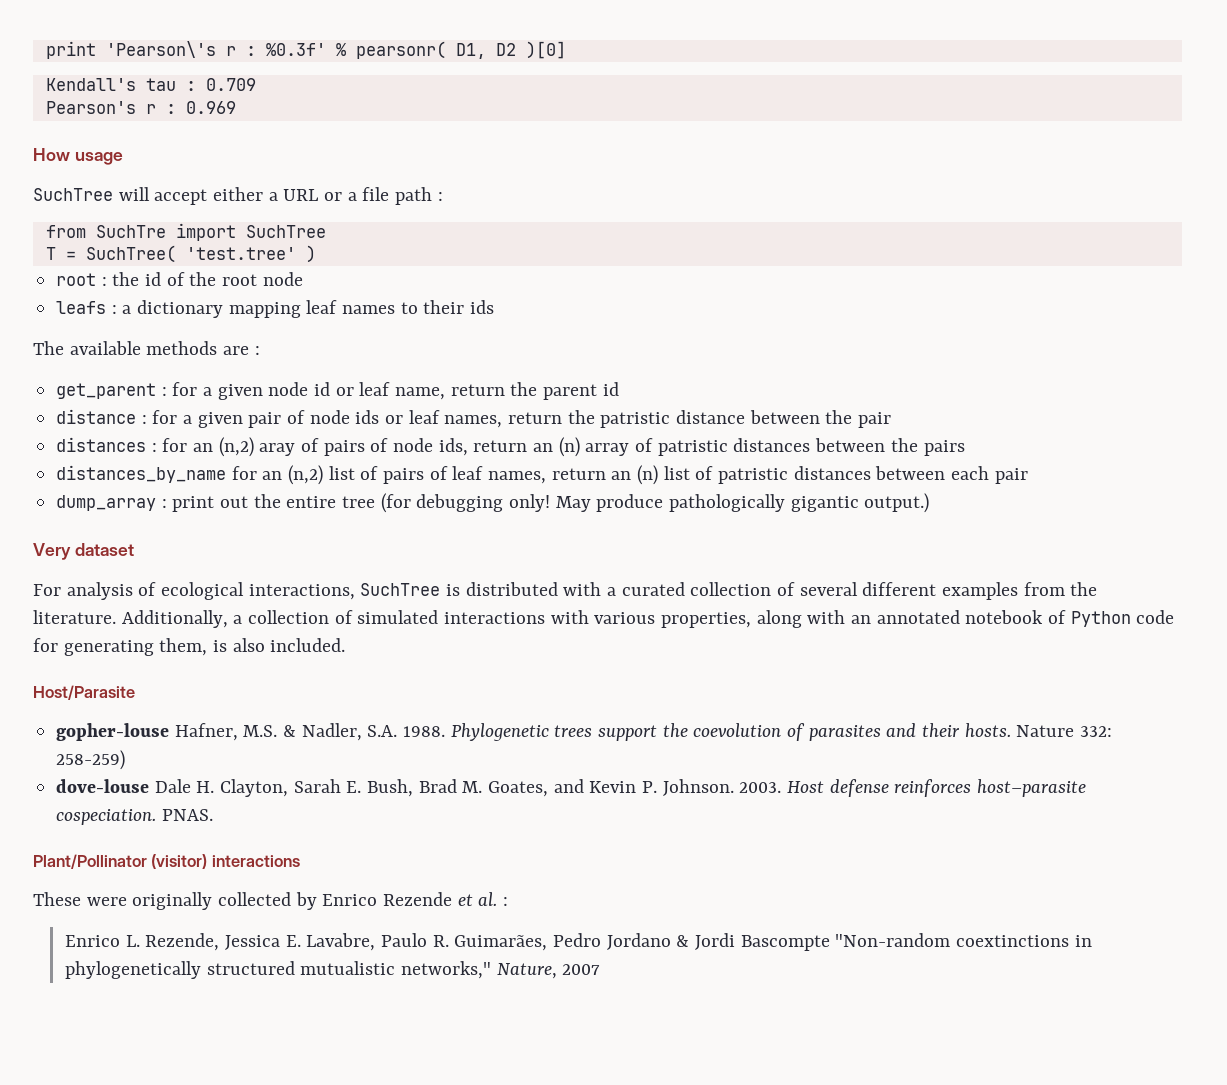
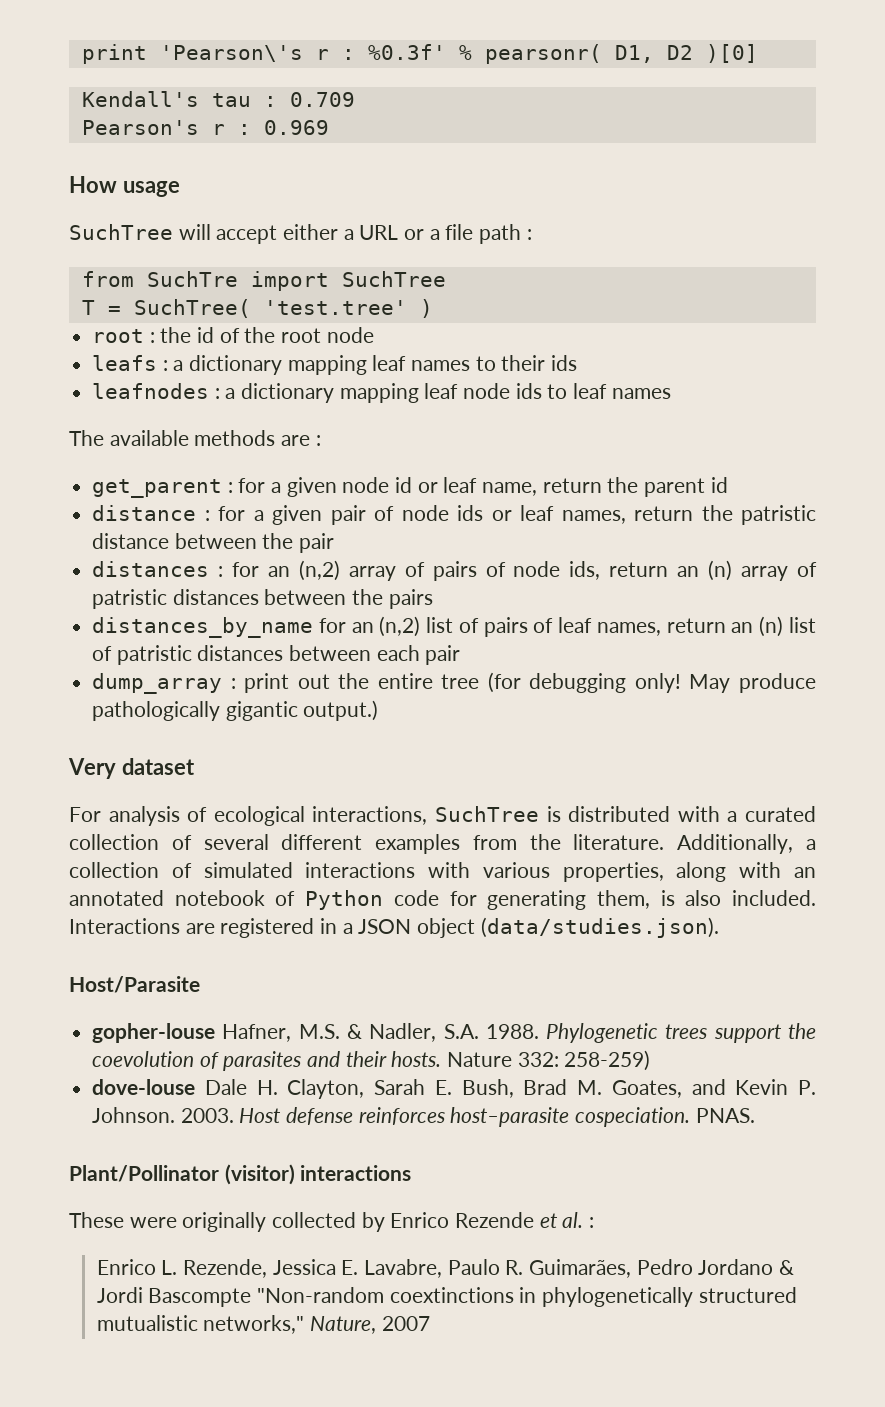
(495, 307) none -> [92,383,671,403] // leafnodes : a dictionary mapping leaf node ids to leaf names
[259,443,296,456] aray -> [348,566,396,581] array
(346, 645) none -> [69,917,719,938] Interactions are registered in a JSON object (data/studies.json).

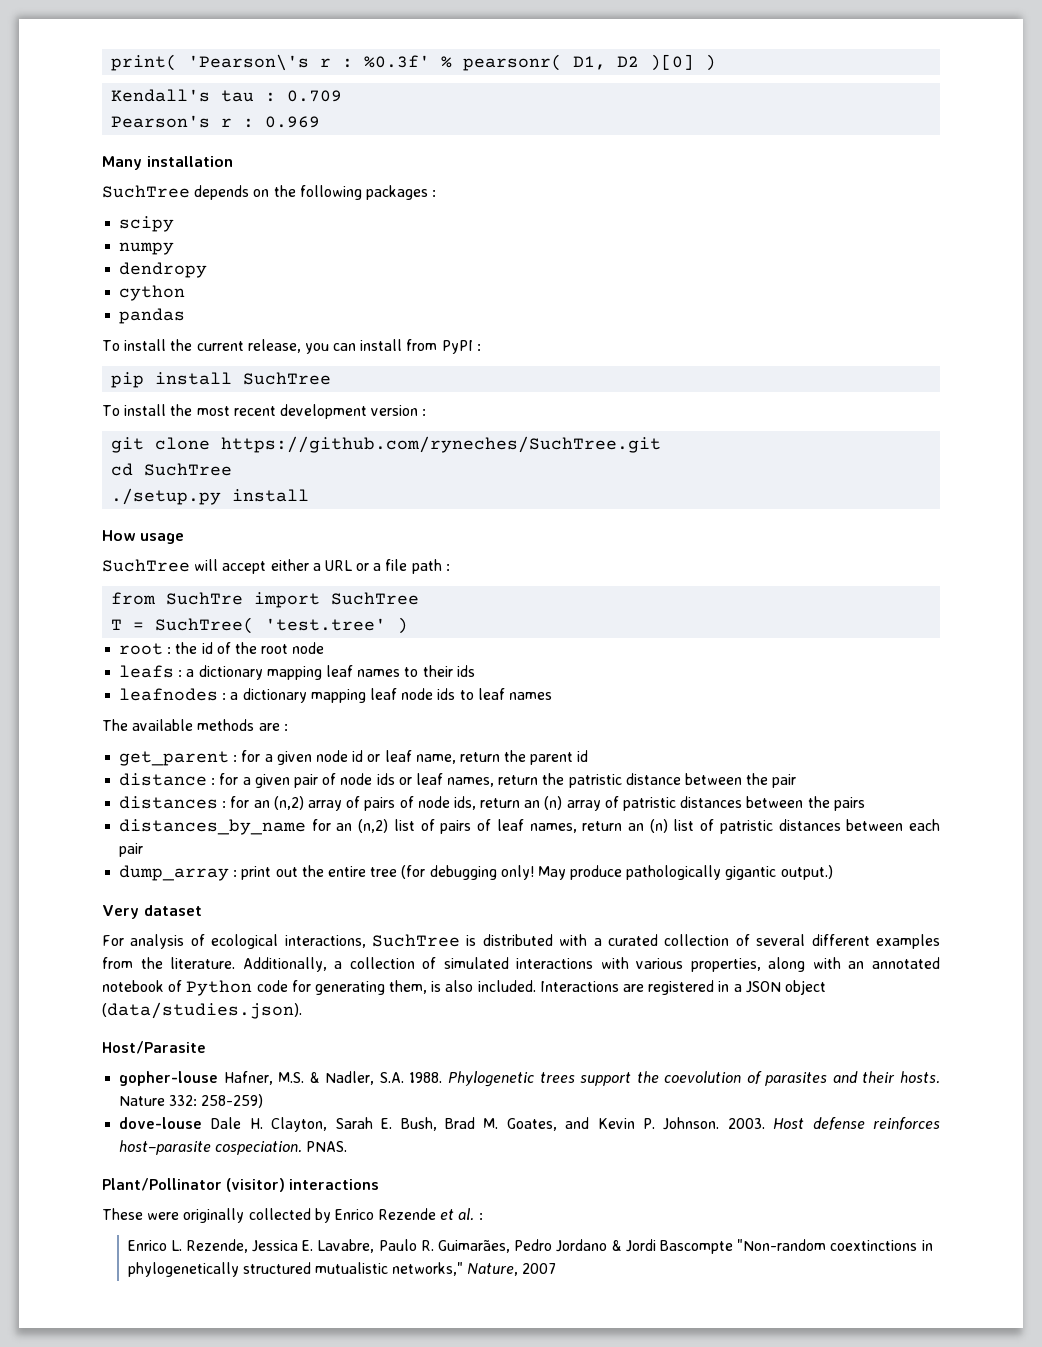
[81,44,147,64] print -> [111,54,178,71] print(
(758, 53) none -> [705,54,717,71] )
(329, 127) none -> [102,156,233,170] [102,185,437,200] [119,216,175,232] [119,242,175,255] [119,262,208,278] [119,285,186,301] [119,308,186,324] [102,339,481,354] [111,372,332,388] [102,404,427,419] [111,436,662,453] [111,463,233,476] [111,488,310,505] // Many installation // SuchTree depends on the following packages : // scipy // numpy // dendropy // cython // pandas // To install the current release, you can install from PyPI : // pip install SuchTree // To install the most recent development version : // git clone https://github.com/ryneches/SuchTree.git // cd SuchTree // ./setup.py install

